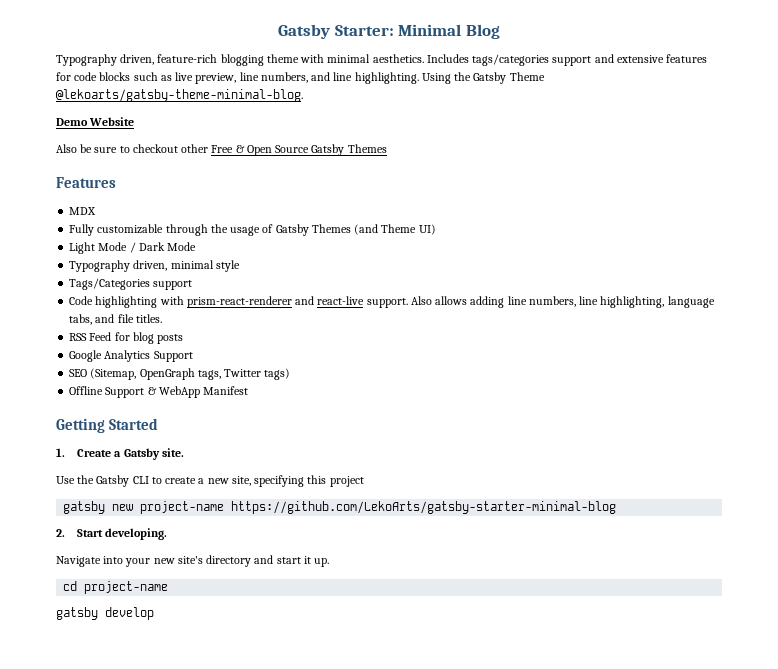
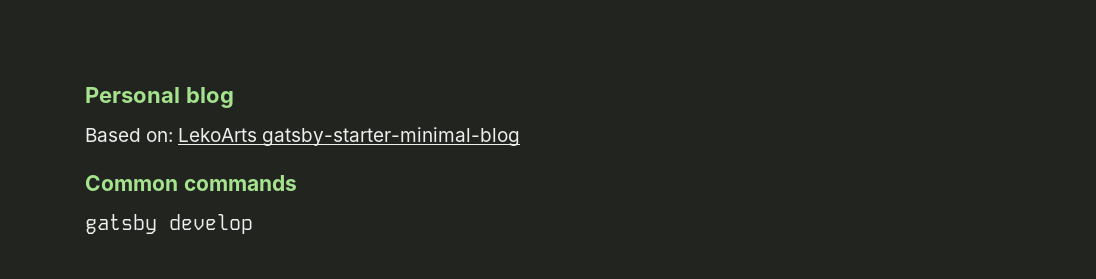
[278,24,500,39] [56,54,708,66] [56,72,545,84] [56,89,303,102] [56,117,135,126] [56,144,387,156] [56,177,116,188] [69,207,97,215] [69,224,436,236] [69,242,197,254] [69,260,240,272] [69,278,193,290] [69,296,715,308] [69,314,162,325] [69,332,184,344] [69,350,193,362] [69,368,291,380] [69,386,249,398] [56,418,159,433] [56,448,184,460] [56,475,364,487] [63,501,617,514] [56,528,168,540] [56,555,330,567] [63,581,169,594] Gatsby Starter: Minimal Blog // Typography driven, feature-rich blogging theme with minimal aesthetics. Includes tags/categories support and extensive features for code blocks such as live preview, line numbers, and line highlighting. Using the Gatsby Theme @lekoarts/gatsby-theme-minimal-blog. // Demo Website // Also be sure to checkout other Free & Open Source Gatsby Themes // Features // MDX // Fully customizable through the usage of Gatsby Themes (and Theme UI) // Light Mode / Dark Mode // Typography driven, minimal style // Tags/Categories support // Code highlighting with prism-react-renderer and react-live support. Also allows adding line numbers, line highlighting, language tabs, and file titles. // RSS Feed for blog posts // Google Analytics Support // SEO (Sitemap, OpenGraph tags, Twitter tags) // Offline Support & WebApp Manifest // Getting Started // 1. Create a Gatsby site. // Use the Gatsby CLI to create a new site, specifying this project // gatsby new project-name https://github.com/LekoArts/gatsby-starter-minimal-blog // 2. Start developing. // Navigate into your new site's directory and start it up. // cd project-name -> [85,87,234,108] [85,127,521,146] [85,175,297,191] Personal blog // Based on: LekoArts gatsby-starter-minimal-blog // Common commands

